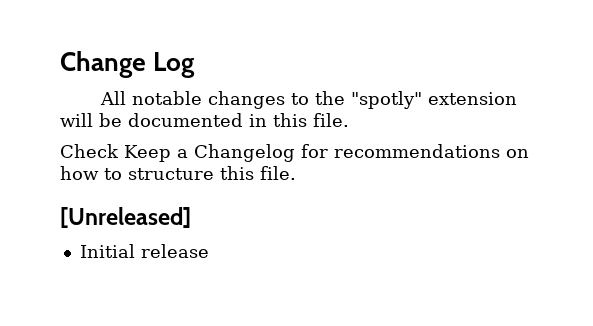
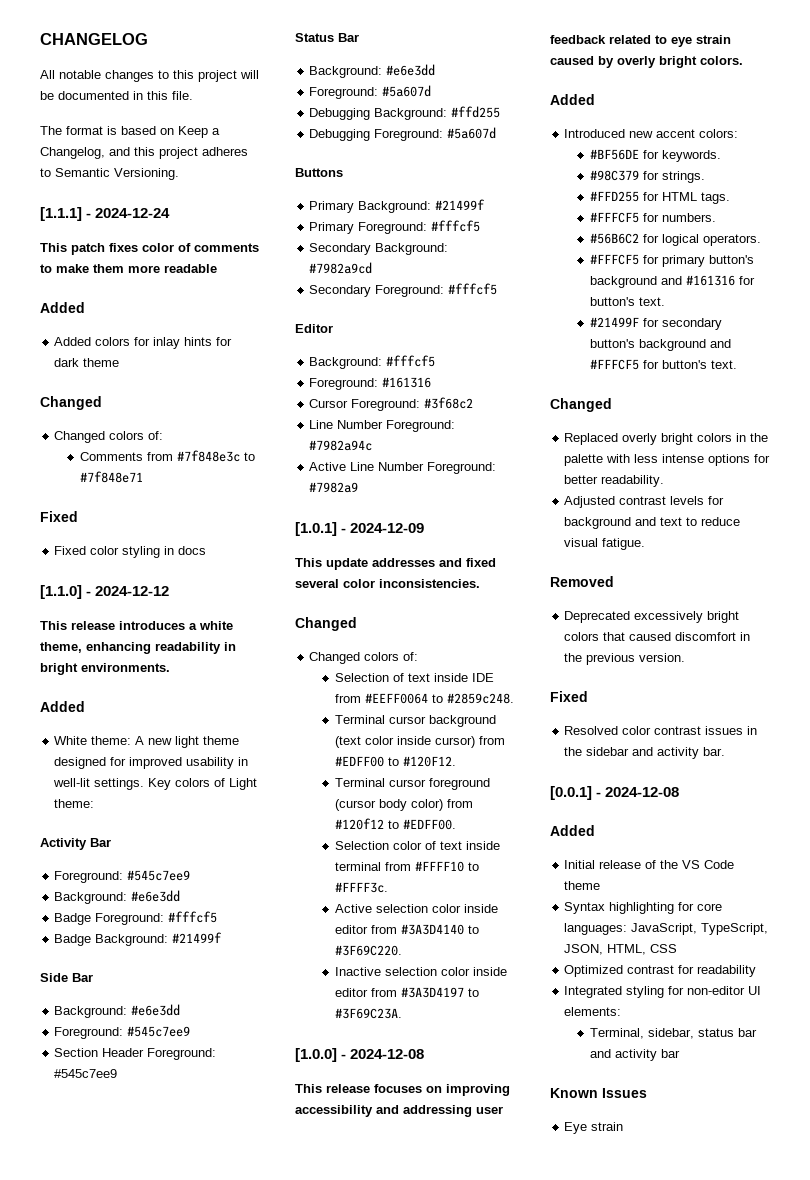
[60,51,196,78] Change Log -> [40,33,148,45] CHANGELOG
[315,91,518,109] the "spotly" extension -> [173,70,237,82] this project
[60,144,529,162] [60,166,296,180] [60,207,191,228] [79,244,209,258] Check Keep a Changelog for recommendations on how to structure this file. // [Unreleased] // Initial release -> [40,126,220,138] [40,147,248,159] [40,168,179,180] [40,207,171,221] [40,243,259,255] [40,264,217,273] [40,302,85,313] [54,337,233,349] [54,358,120,367] [40,396,102,410] [54,431,164,443] [79,450,255,462] [79,471,143,483] [40,511,78,522] [54,546,207,558] [40,585,170,599] [40,621,233,630] [40,642,236,654] [40,663,170,675] [40,701,85,712] [54,736,240,748] [54,757,249,769] [53,778,258,790] [54,799,95,808] [40,838,111,850] [54,870,191,883] [54,890,181,904] [54,911,218,925] [54,932,223,946] [40,973,93,982] [54,1004,181,1018] [54,1026,191,1039] [54,1048,217,1060] [54,1069,118,1078] [295,33,359,42] [309,64,436,78] [309,85,432,99] [309,106,501,120] [309,127,497,141] [295,168,343,177] [309,199,486,213] [309,220,481,234] [309,243,449,255] [309,262,373,274] [309,283,498,297] [295,324,333,333] [309,355,436,369] [309,377,432,390] [309,397,474,411] [309,420,456,432] [309,440,373,451] [309,462,497,474] [309,482,359,493] [295,522,425,536] [295,558,496,570] [295,579,480,588] [295,617,357,631] [309,652,419,664] [334,673,494,682] [334,693,514,704] [334,715,496,727] [334,736,505,748] [334,756,456,767] [334,778,490,790] [334,799,473,811] [334,818,456,830] [334,841,500,850] [334,861,479,872] [334,882,388,893] [334,904,498,913] [334,924,479,935] [334,945,402,956] [334,967,507,976] [334,987,479,998] [334,1008,402,1019] [295,1048,425,1062] [295,1084,510,1096] [295,1105,503,1117] [550,35,731,47] [550,56,743,68] [550,94,595,105] [564,129,739,138] [589,149,721,162] [589,170,705,183] [589,191,730,204] [589,212,716,223] [589,233,761,246] [589,254,754,267] [589,275,755,288] [589,297,665,306] [589,317,722,330] [589,339,731,351] [589,359,737,370] [550,398,612,412] [564,433,769,445] [564,454,771,466] [564,475,665,487] [564,496,725,508] [564,517,741,529] [564,538,646,550] [550,576,614,587] [564,611,740,623] [564,632,751,641] [564,653,686,665] [550,691,588,702] [564,726,758,735] [564,747,726,759] [550,786,680,800] [550,825,595,836] [564,860,735,869] [564,881,601,890] [564,902,723,914] [564,923,769,935] [564,944,678,955] [564,965,757,977] [564,986,762,998] [564,1007,622,1016] [589,1028,757,1039] [589,1049,680,1061] [550,1088,647,1098] [564,1122,624,1134] The format is based on Keep a Changelog, and this project adheres to Semantic Versioning. // [1.1.1] - 2024-12-24 // This patch fixes color of comments to make them more readable // Added // Added colors for inlay hints for dark theme // Changed // Changed colors of: // Comments from #7f848e3c to #7f848e71 // Fixed // Fixed color styling in docs // [1.1.0] - 2024-12-12 // This release introduces a white theme, enhancing readability in bright environments. // Added // White theme: A new light theme designed for improved usability in well-lit settings. Key colors of Light theme: // Activity Bar // Foreground: #545c7ee9 // Background: #e6e3dd // Badge Foreground: #fffcf5 // Badge Background: #21499f // Side Bar // Background: #e6e3dd // Foreground: #545c7ee9 // Section Header Foreground: #545c7ee9 // Status Bar // Background: #e6e3dd // Foreground: #5a607d // Debugging Background: #ffd255 // Debugging Foreground: #5a607d // Buttons // Primary Background: #21499f // Primary Foreground: #fffcf5 // Secondary Background: #7982a9cd // Secondary Foreground: #fffcf5 // Editor // Background: #fffcf5 // Foreground: #161316 // Cursor Foreground: #3f68c2 // Line Number Foreground: #7982a94c // Active Line Number Foreground: #7982a9 // [1.0.1] - 2024-12-09 // This update addresses and fixed several color inconsistencies. // Changed // Changed colors of: // Selection of text inside IDE from #EEFF0064 to #2859c248. // Terminal cursor background (text color inside cursor) from #EDFF00 to #120F12. // Terminal cursor foreground (cursor body color) from #120f12 to #EDFF00. // Selection color of text inside terminal from #FFFF10 to #FFFF3c. // Active selection color inside editor from #3A3D4140 to #3F69C220. // Inactive selection color inside editor from #3A3D4197 to #3F69C23A. // [1.0.0] - 2024-12-08 // This release focuses on improving accessibility and addressing user feedback related to eye strain caused by overly bright colors. // Added // Introduced new accent colors: // #BF56DE for keywords. // #98C379 for strings. // #FFD255 for HTML tags. // #FFFCF5 for numbers. // #56B6C2 for logical operators. // #FFFCF5 for primary button's background and #161316 for button's text. // #21499F for secondary button's background and #FFFCF5 for button's text. // Changed // Replaced overly bright colors in the palette with less intense options for better readability. // Adjusted contrast levels for background and text to reduce visual fatigue. // Removed // Deprecated excessively bright colors that caused discomfort in the previous version. // Fixed // Resolved color contrast issues in the sidebar and activity bar. // [0.0.1] - 2024-12-08 // Added // Initial release of the VS Code theme // Syntax highlighting for core languages: JavaScript, TypeScript, JSON, HTML, CSS // Optimized contrast for readability // Integrated styling for non-editor UI elements: // Terminal, sidebar, status bar and activity bar // Known Issues // Eye strain

